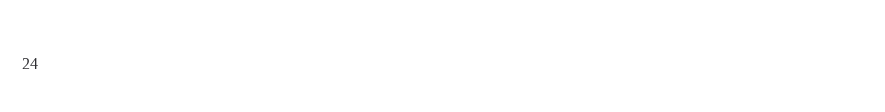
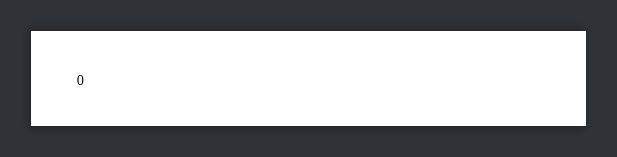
[22,58,38,69] 24 -> [77,75,84,85] 0

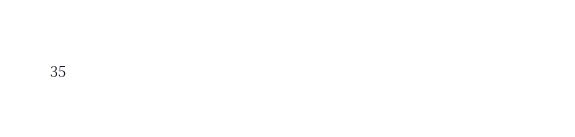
[77,75,84,85] 0 -> [50,66,66,77] 35

